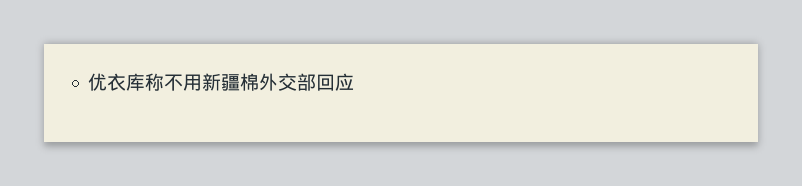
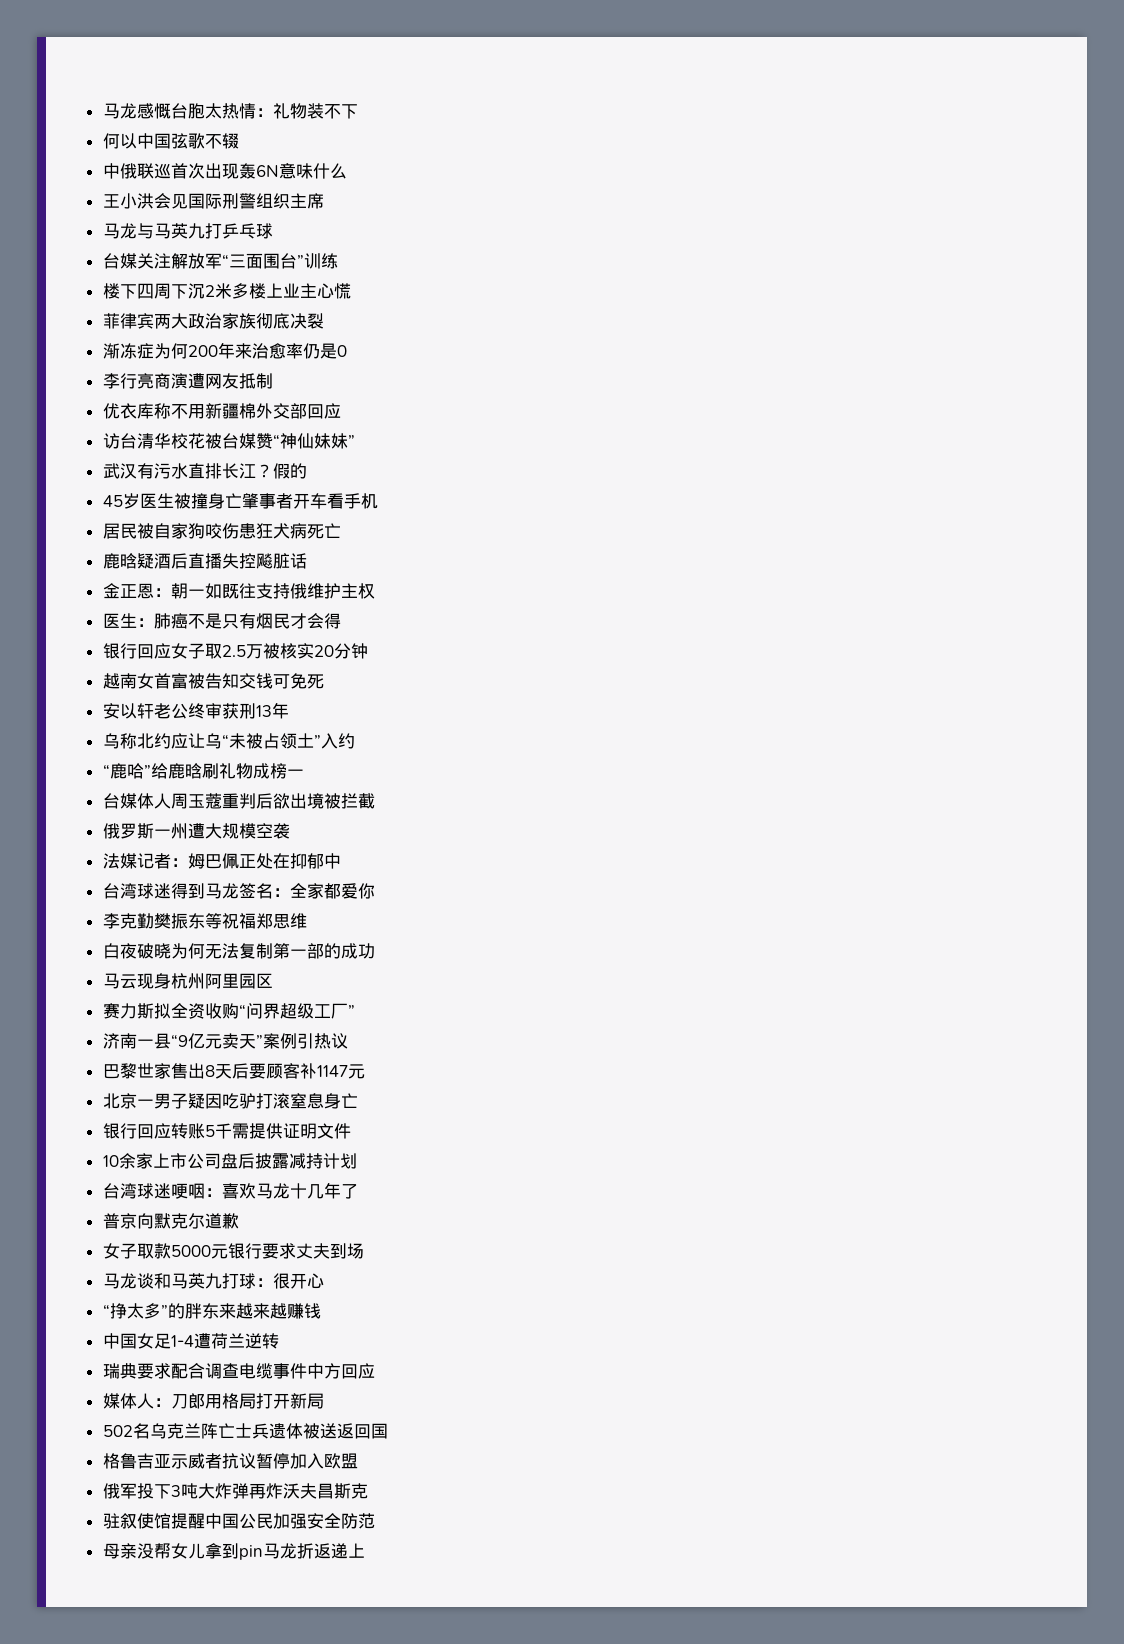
(88, 82) none -> [102,103,358,119] [102,133,239,149] [102,163,347,179] [102,193,324,209] [102,223,273,239] [102,253,338,269] [102,283,351,299] [102,313,324,329] [102,342,347,359] [102,373,273,389] 马龙感慨台胞太热情：礼物装不下 // 何以中国弦歌不辍 // 中俄联巡首次出现轰6N意味什么 // 王小洪会见国际刑警组织主席 // 马龙与马英九打乒乓球 // 台媒关注解放军“三面围台”训练 // 楼下四周下沉2米多楼上业主心慌 // 菲律宾两大政治家族彻底决裂 // 渐冻症为何200年来治愈率仍是0 // 李行亮商演遭网友抵制 //
(355, 82) none -> [102,433,355,449] [102,463,307,479] [102,493,378,509] [102,523,341,539] [102,553,307,569] [102,583,375,599] [102,613,341,629] [102,643,368,659] [102,673,324,689] [102,702,289,719] [102,733,355,749] [102,763,304,779] [102,793,375,809] [102,823,290,839] [102,853,341,869] [102,883,375,899] [102,913,307,929] [102,943,375,959] [102,973,273,989] [102,1003,355,1019] [102,1033,348,1049] [102,1063,365,1079] [102,1093,358,1109] [102,1123,351,1139] [102,1153,357,1169] [102,1182,358,1199] [102,1213,239,1229] [102,1243,364,1259] [102,1273,324,1289] [102,1303,321,1319] [102,1333,279,1349] [102,1363,375,1379] [102,1393,324,1409] [102,1423,388,1439] [102,1453,358,1469] [102,1483,368,1499] [102,1513,375,1529] [102,1543,365,1560] // 访台清华校花被台媒赞“神仙妹妹” // 武汉有污水直排长江？假的 // 45岁医生被撞身亡肇事者开车看手机 // 居民被自家狗咬伤患狂犬病死亡 // 鹿晗疑酒后直播失控飚脏话 // 金正恩：朝一如既往支持俄维护主权 // 医生：肺癌不是只有烟民才会得 // 银行回应女子取2.5万被核实20分钟 // 越南女首富被告知交钱可免死 // 安以轩老公终审获刑13年 // 乌称北约应让乌“未被占领土”入约 // “鹿哈”给鹿晗刷礼物成榜一 // 台媒体人周玉蔻重判后欲出境被拦截 // 俄罗斯一州遭大规模空袭 // 法媒记者：姆巴佩正处在抑郁中 // 台湾球迷得到马龙签名：全家都爱你 // 李克勤樊振东等祝福郑思维 // 白夜破晓为何无法复制第一部的成功 // 马云现身杭州阿里园区 // 赛力斯拟全资收购“问界超级工厂” // 济南一县“9亿元卖天”案例引热议 // 巴黎世家售出8天后要顾客补1147元 // 北京一男子疑因吃驴打滚窒息身亡 // 银行回应转账5千需提供证明文件 // 10余家上市公司盘后披露减持计划 // 台湾球迷哽咽：喜欢马龙十几年了 // 普京向默克尔道歉 // 女子取款5000元银行要求丈夫到场 // 马龙谈和马英九打球：很开心 // “挣太多”的胖东来越来越赚钱 // 中国女足1-4遭荷兰逆转 // 瑞典要求配合调查电缆事件中方回应 // 媒体人：刀郎用格局打开新局 // 502名乌克兰阵亡士兵遗体被送返回国 // 格鲁吉亚示威者抗议暂停加入欧盟 // 俄军投下3吨大炸弹再炸沃夫昌斯克 // 驻叙使馆提醒中国公民加强安全防范 // 母亲没帮女儿拿到pin马龙折返递上

